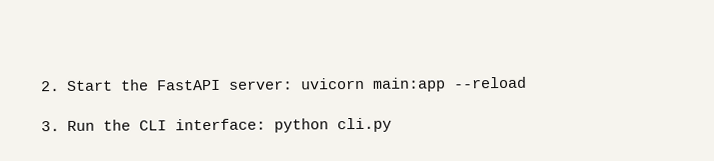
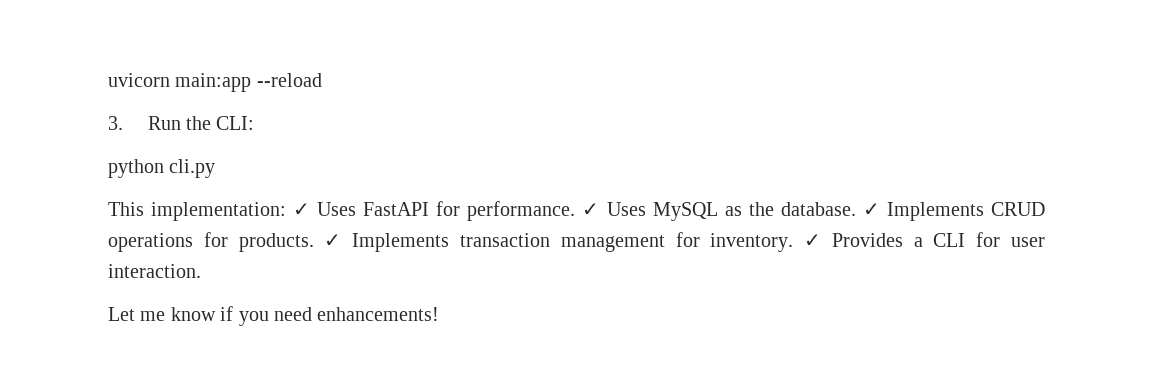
[40,79,293,92] 2. Start the FastAPI server: -> (108, 80) none
[138,118,266,131] CLI interface: -> [216,116,255,130] CLI: //
(392, 125) none -> [108,201,1046,221] [108,232,1046,252] [108,264,201,278] [108,306,440,326] // This implementation: ✓ Uses FastAPI for performance. ✓ Uses MySQL as the database. ✓ Implements CRUD operations for products. ✓ Implements transaction management for inventory. ✓ Provides a CLI for user interaction. // Let me know if you need enhancements!

